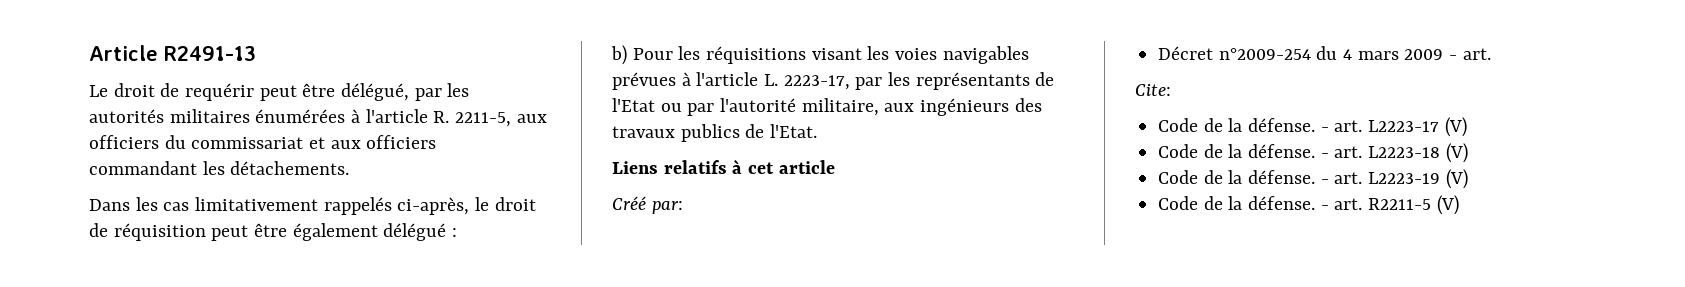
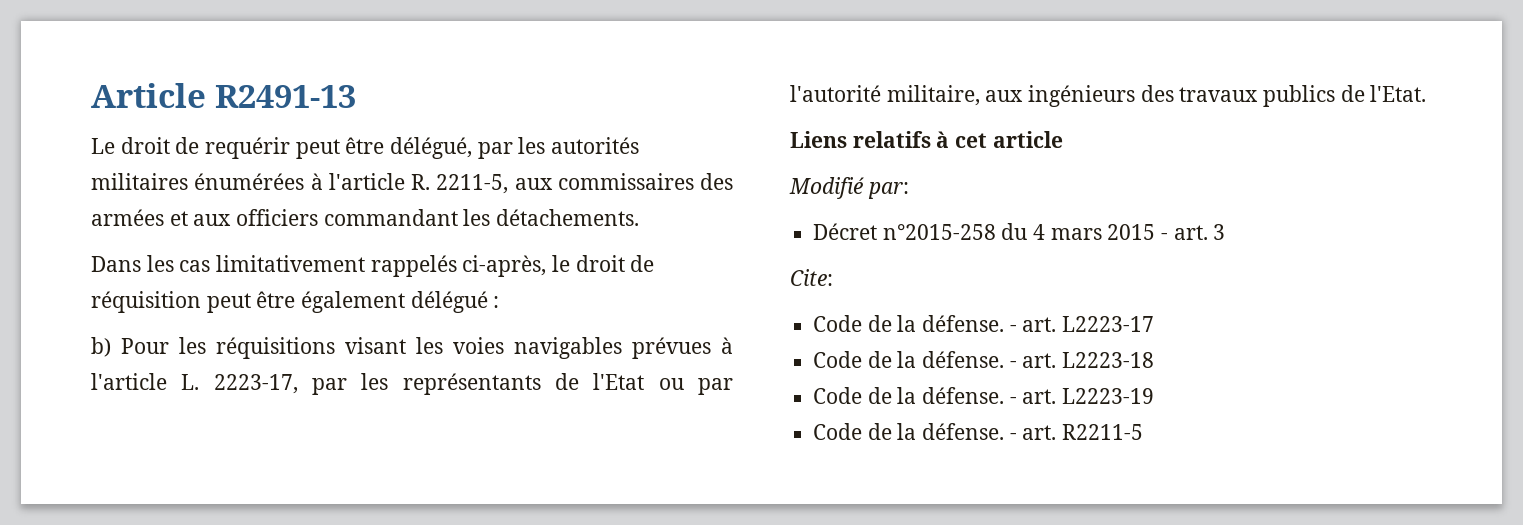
[89,135,304,149] officiers du commissariat -> [557,173,733,190] [91,209,164,226] commissaires des armées
[612,196,646,210] Créé -> [789,177,864,199] Modifié
[1218,48,1311,60] n°2009-254 -> [882,224,996,240] n°2015-258
[1404,48,1491,60] 2009 - art. -> [1107,224,1226,240] 2015 - art. 3
[1444,117,1467,137] (V) -> (1155, 324) none
[1445,143,1468,163] (V) -> (1155, 360) none
[1445,169,1468,189] (V) -> (1155, 396) none
[1436,195,1459,215] (V) -> (1144, 432) none

